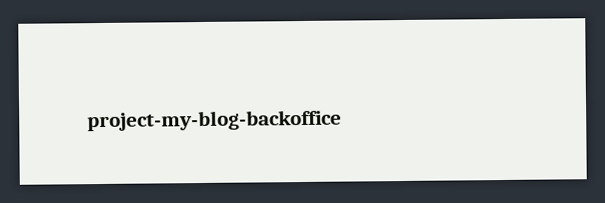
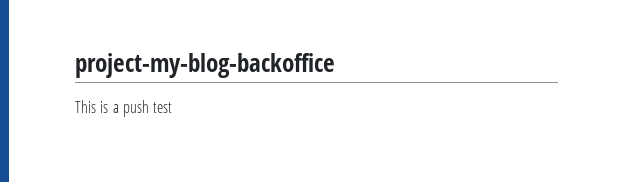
(342, 120) none -> [75,100,173,117] // This is a push test

